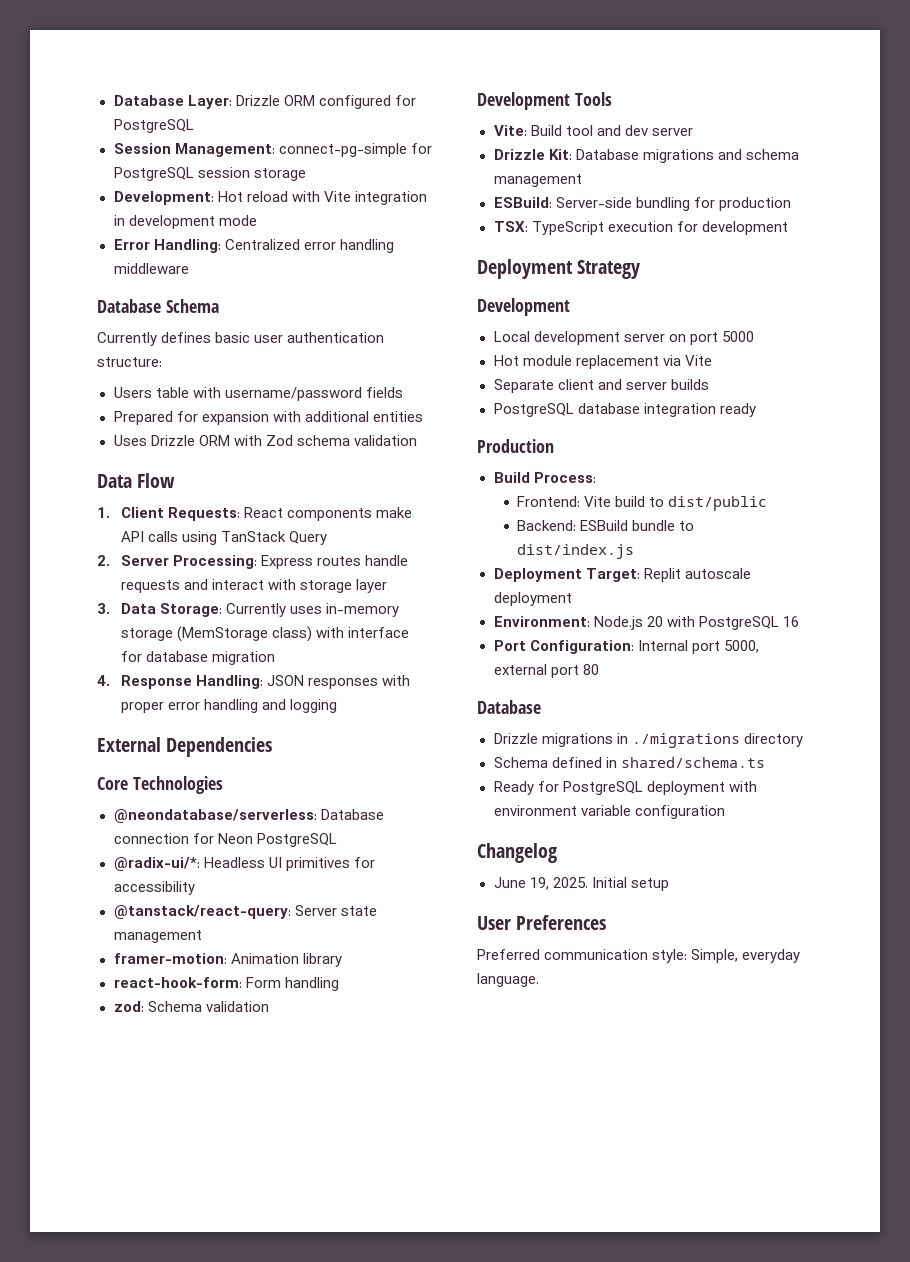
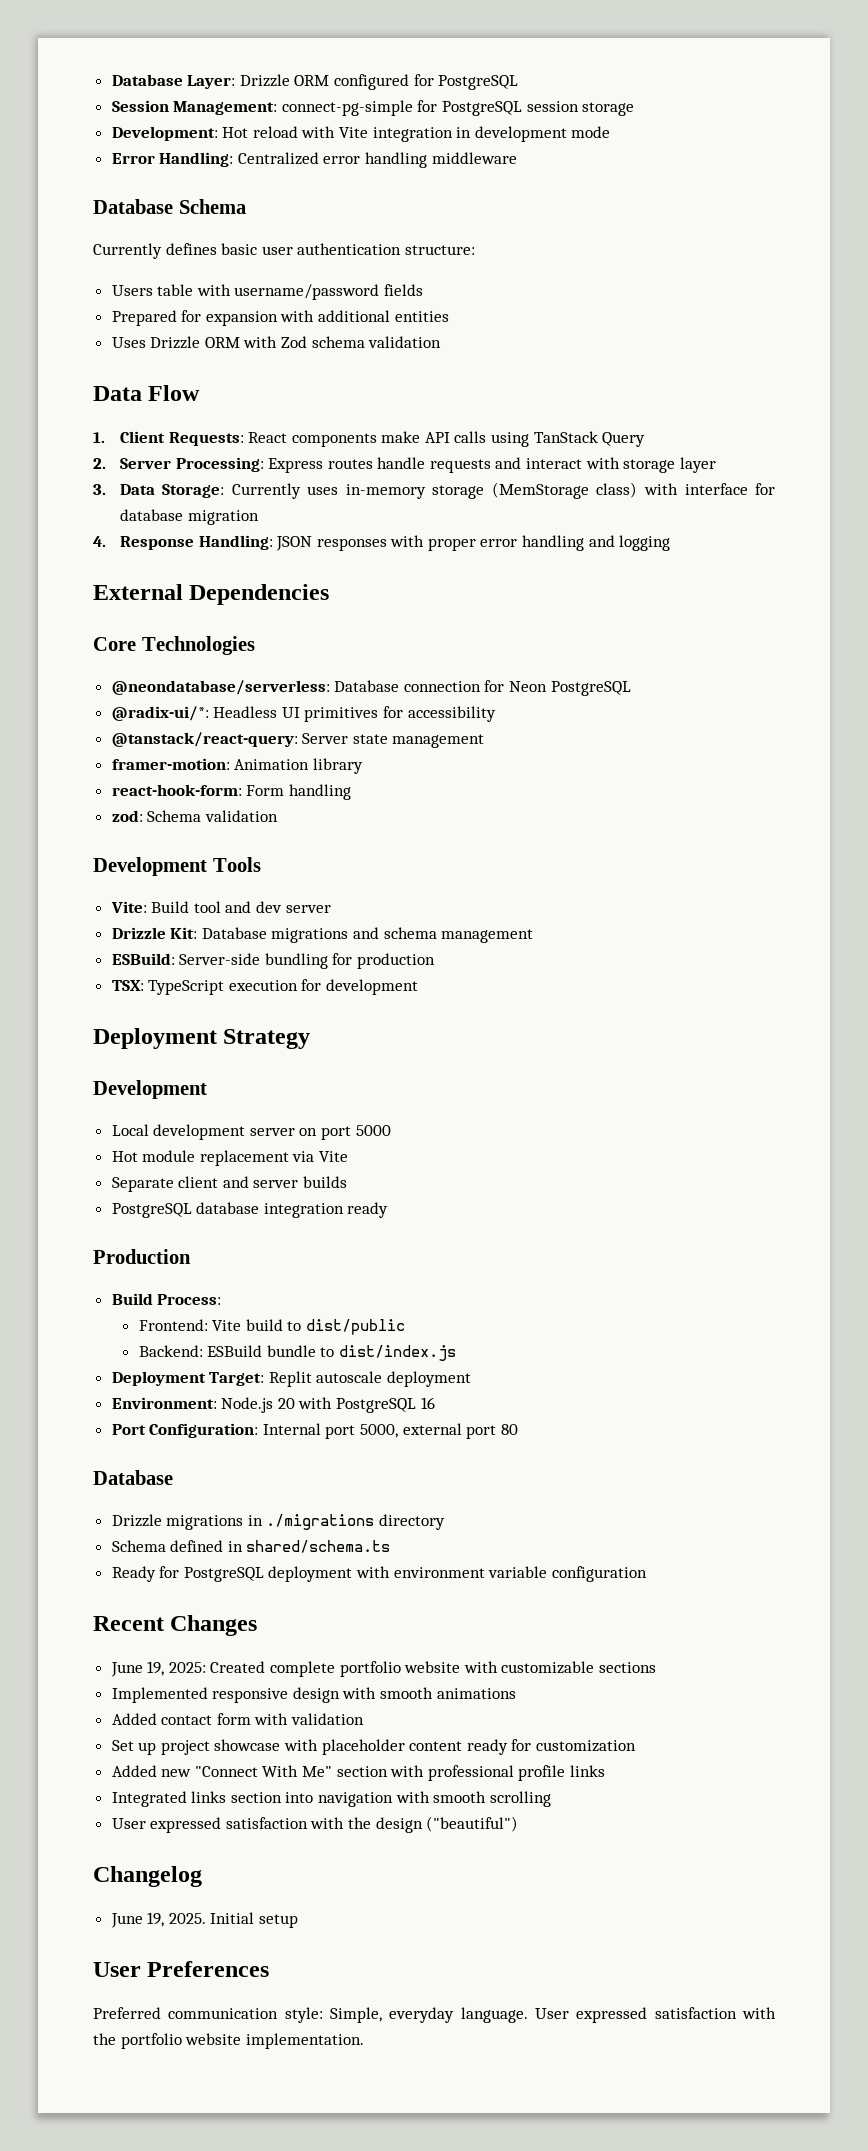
(725, 812) none -> [93,1615,258,1636] [110,1661,657,1677] [111,1687,516,1703] [111,1713,365,1725] [111,1739,637,1755] [111,1765,606,1781] [111,1791,551,1807] [111,1816,519,1833] // Recent Changes // June 19, 2025: Created complete portfolio website with customizable sections // Implemented responsive design with smooth animations // Added contact form with validation // Set up project showcase with placeholder content ready for customization // Added new "Connect With Me" section with professional profile links // Integrated links section into navigation with smooth scrolling // User expressed satisfaction with the design ("beautiful")
(539, 980) none -> [534,2007,776,2023] [93,2033,364,2049] User expressed satisfaction with the portfolio website implementation.

